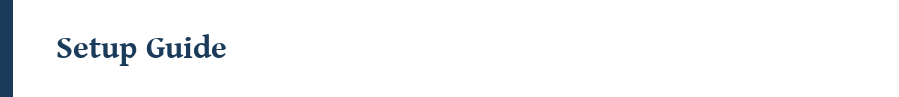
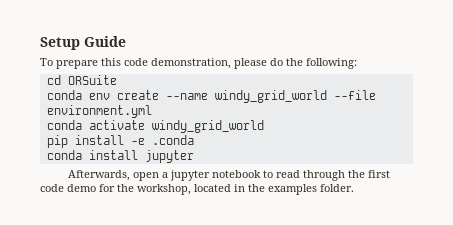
(227, 46) none -> [40,58,357,69] [46,75,117,85] [46,90,376,103] [46,105,152,118] [46,120,264,133] [46,135,194,148] [46,150,194,163] [67,170,390,181] [40,184,354,195] // To prepare this code demonstration, please do the following: // cd ORSuite // conda env create --name windy_grid_world --file environment.yml // conda activate windy_grid_world // pip install -e .conda // conda install jupyter // Afterwards, open a jupyter notebook to read through the first code demo for the workshop, located in the examples folder.

